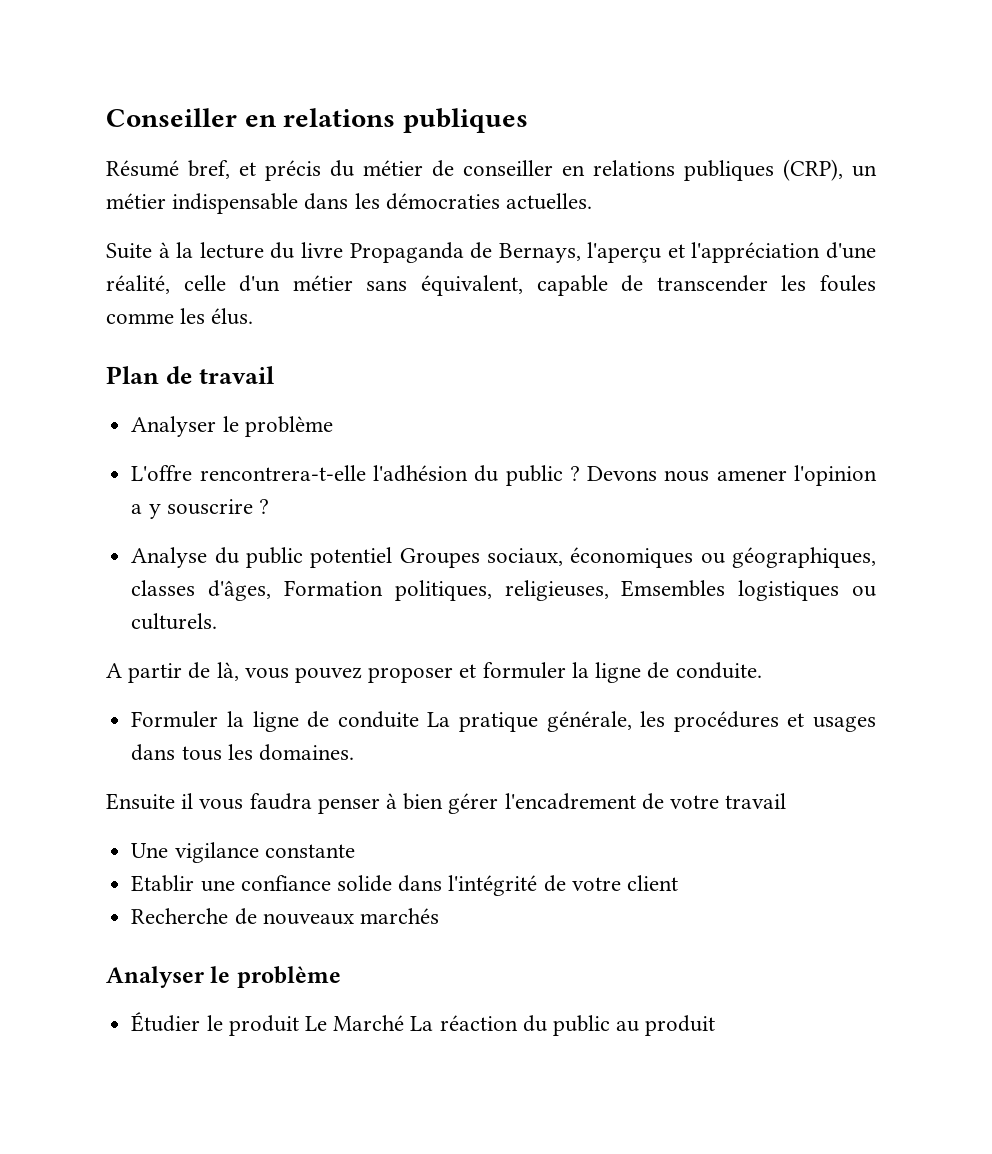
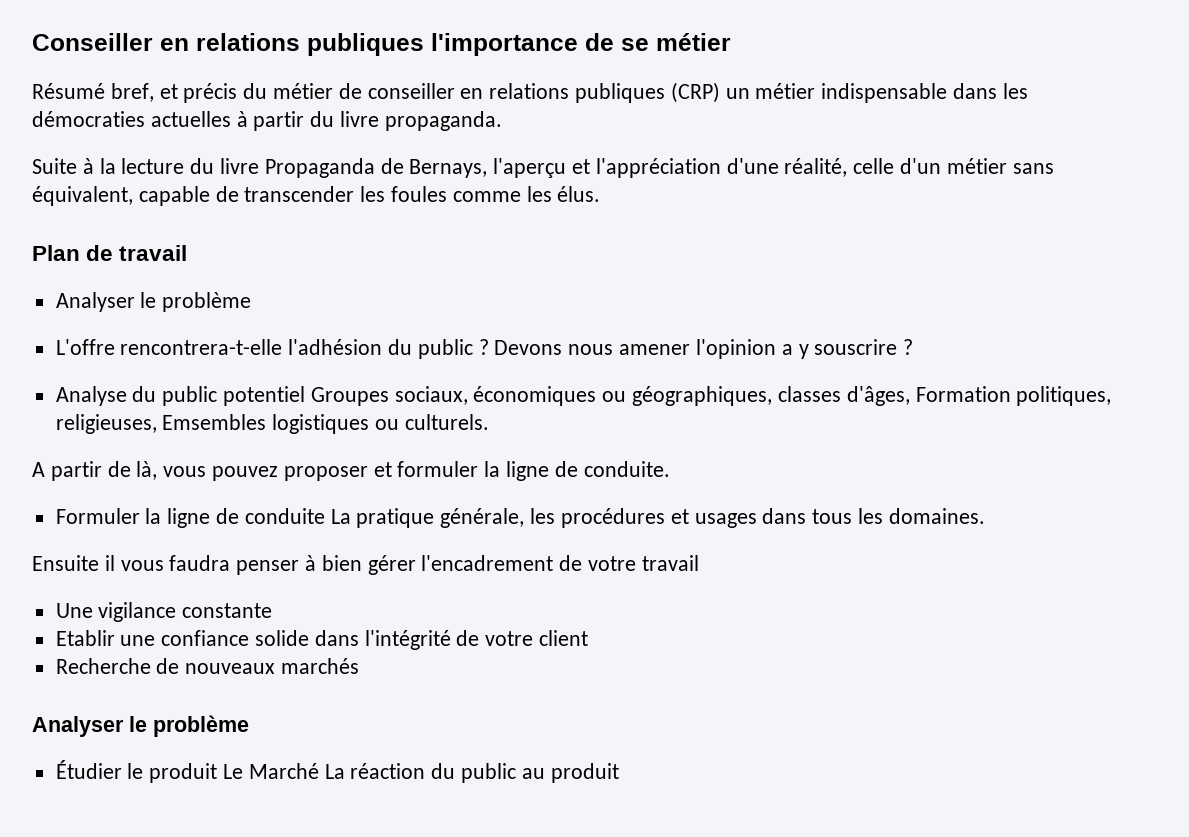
(528, 120) none -> [431,33,731,56] l'importance de se métier
[783,159,843,181] (CRP), -> [670,82,720,103] (CRP)
[506,193,593,210] actuelles. -> [150,111,502,131] actuelles à partir du livre propaganda.

